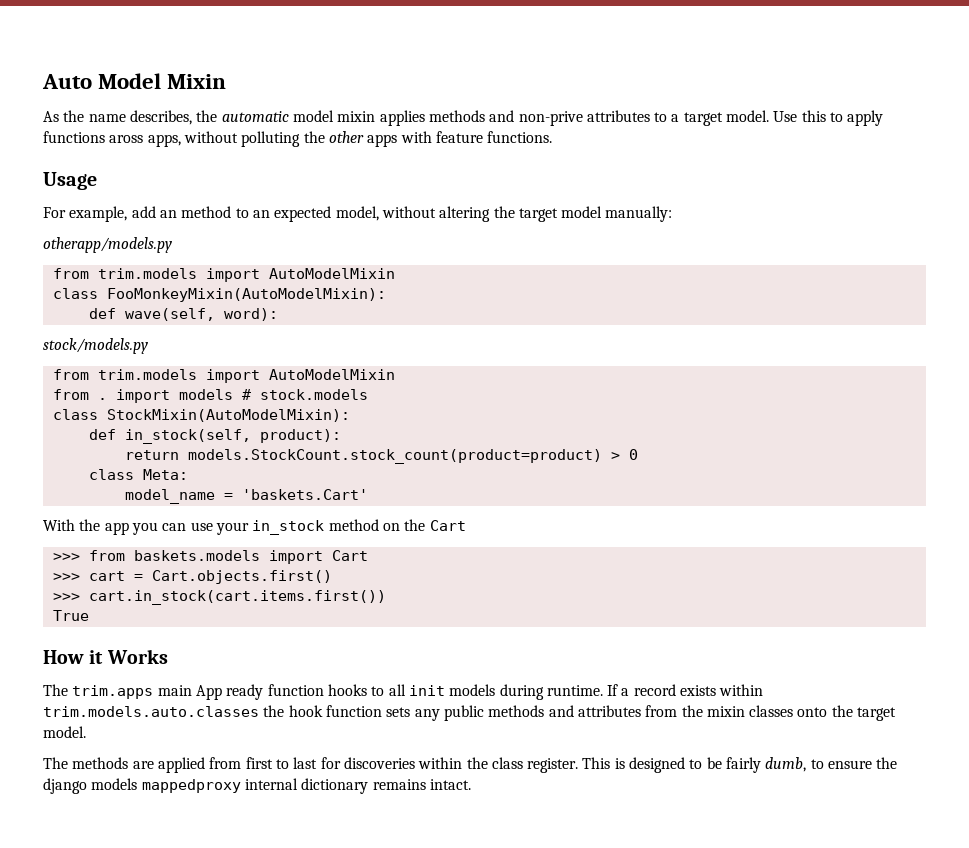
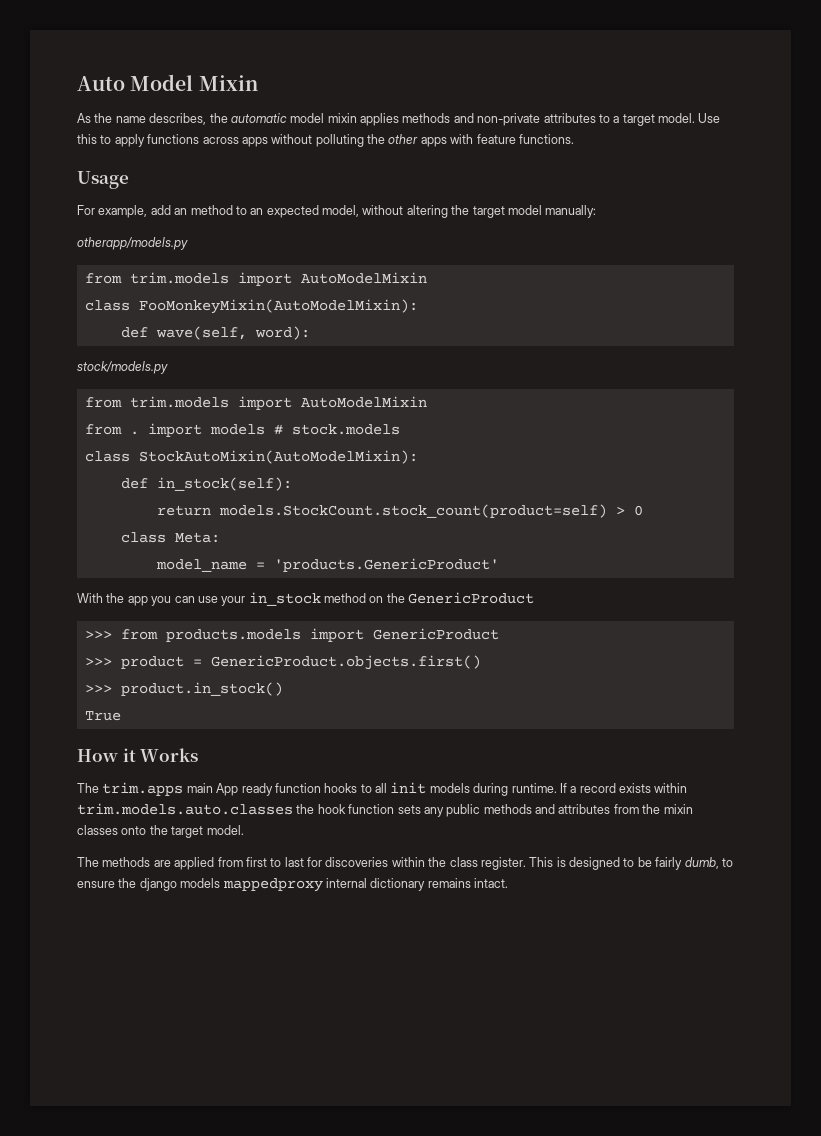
[518,111,583,126] non-prive -> [477,113,541,126] non-private
[109,134,181,147] aross apps, -> [202,137,268,147] across apps
[106,409,350,422] [88,429,341,444] StockMixin(AutoModelMixin): // def in_stock(self, product): -> [138,450,418,464] [120,477,292,491] StockAutoMixin(AutoModelMixin): // def in_stock(self):
[187,449,602,464] models.StockCount.stock_count(product=product) -> [218,504,607,518] models.StockCount.stock_count(product=self)
[241,489,368,500] 'baskets.Cart' -> [273,558,499,572] 'products.GenericProduct'
[429,520,466,531] Cart -> [408,592,535,604] GenericProduct
[133,550,368,564] [52,570,332,584] [52,590,386,605] baskets.models import Cart // >>> cart = Cart.objects.first() // >>> cart.in_stock(cart.items.first()) -> [165,628,499,642] [84,655,481,670] [84,682,283,696] products.models import GenericProduct // >>> product = GenericProduct.objects.first() // >>> product.in_stock()

